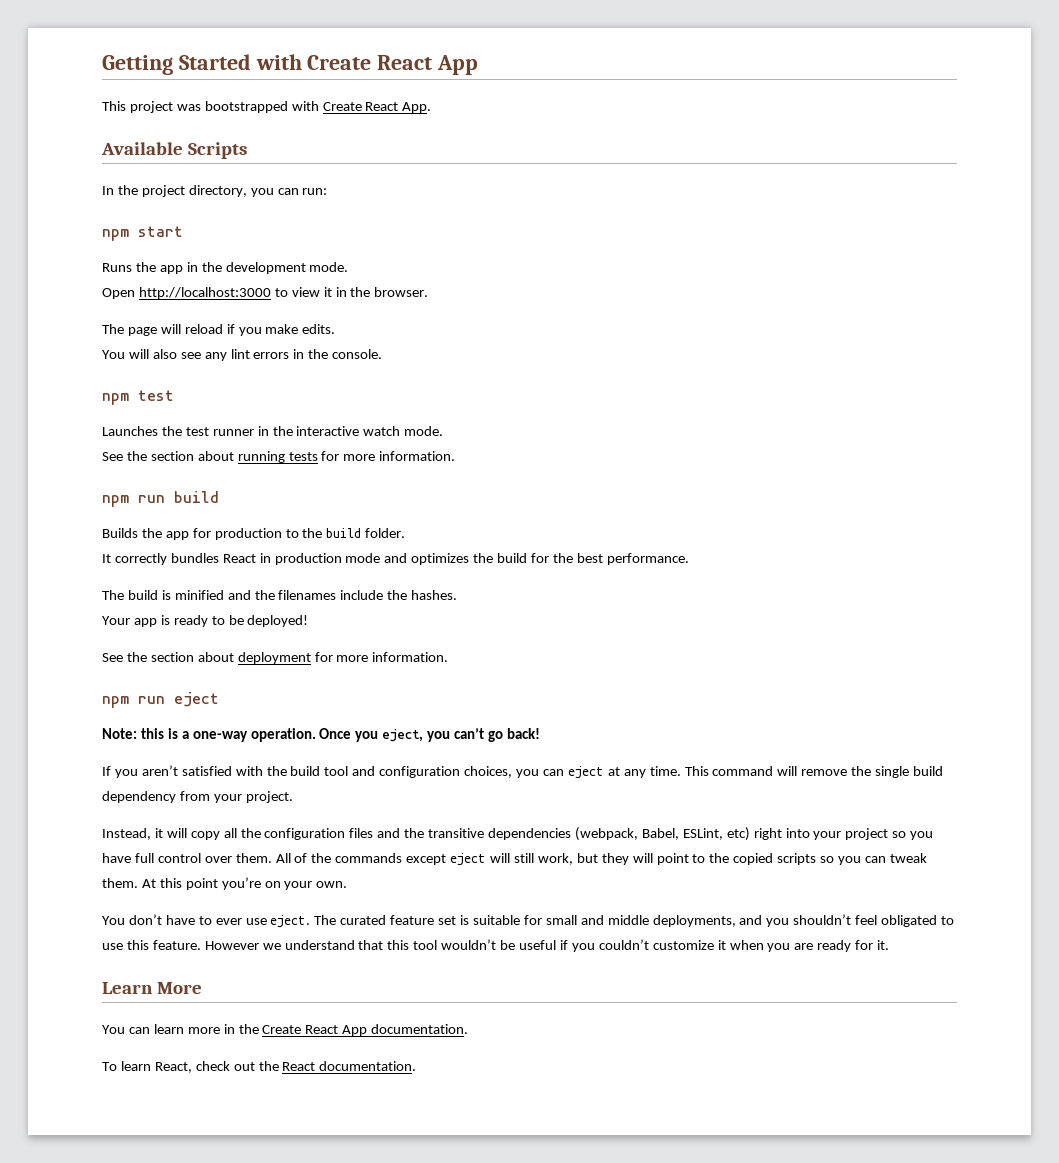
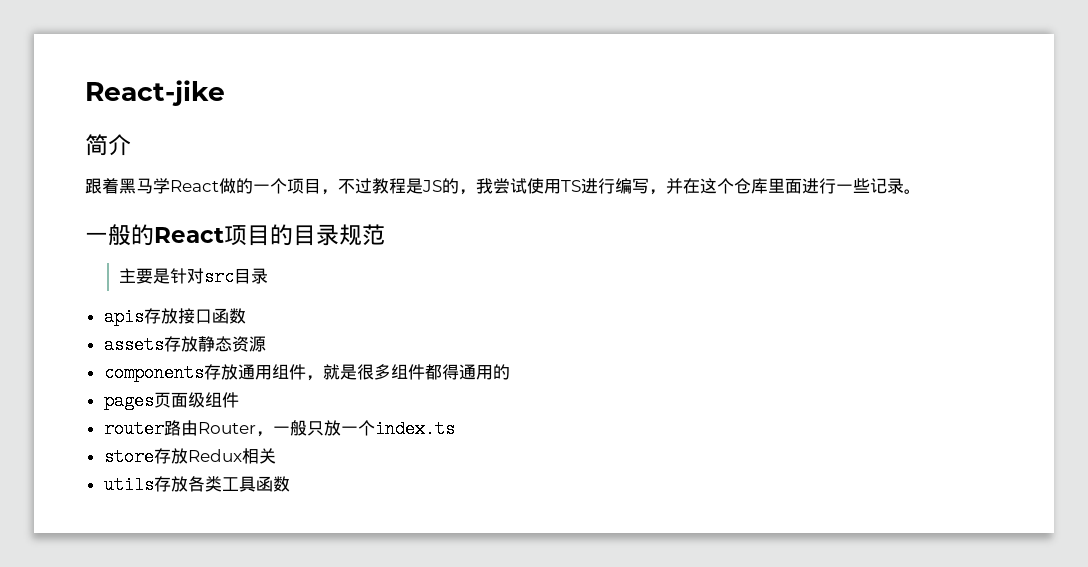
[102,54,479,75] [102,101,432,113] [101,142,247,159] [102,185,328,197] [102,226,183,241] [102,262,349,274] [102,287,429,299] [102,324,336,336] [102,349,383,361] [102,390,174,405] [102,426,444,436] [102,451,456,463] [102,491,219,507] [102,528,406,540] [102,553,689,565] [102,590,458,600] [102,615,309,627] [102,652,449,664] [102,692,219,708] [102,728,540,742] [102,765,944,779] [102,791,293,803] [102,827,934,841] [102,853,927,866] [102,877,348,890] [102,914,955,928] [102,939,890,952] [102,982,202,994] [102,1024,469,1036] [102,1061,417,1073] Getting Started with Create React App // This project was bootstrapped with Create React App. // Available Scripts // In the project directory, you can run: // npm start // Runs the app in the development mode. // Open http://localhost:3000 to view it in the browser. // The page will reload if you make edits. // You will also see any lint errors in the console. // npm test // Launches the test runner in the interactive watch mode. // See the section about running tests for more information. // npm run build // Builds the app for production to the build folder. // It correctly bundles React in production mode and optimizes the build for the best performance. // The build is minified and the filenames include the hashes. // Your app is ready to be deployed! // See the section about deployment for more information. // npm run eject // Note: this is a one-way operation. Once you eject, you can’t go back! // If you aren’t satisfied with the build tool and configuration choices, you can eject at any time. This command will remove the single build dependency from your project. // Instead, it will copy all the configuration files and the transitive dependencies (webpack, Babel, ESLint, etc) right into your project so you have full control over them. All of the commands except eject will still work, but they will point to the copied scripts so you can tweak them. At this point you’re on your own. // You don’t have to ever use eject. The curated feature set is suitable for small and middle deployments, and you shouldn’t feel obligated to use this feature. However we understand that this tool wouldn’t be useful if you couldn’t customize it when you are ready for it. // Learn More // You can learn more in the Create React App documentation. // To learn React, check out the React documentation. -> [85,80,225,106] [85,134,131,156] [85,178,921,195] [85,224,385,246] [118,268,268,286] [103,308,246,326] [103,336,266,354] [103,364,510,382] [103,392,239,410] [103,420,455,438] [103,448,276,466] [103,476,290,494] React-jike // 简介 // 跟着黑马学React做的一个项目，不过教程是JS的，我尝试使用TS进行编写，并在这个仓库里面进行一些记录。 // 一般的React项目的目录规范 // 主要是针对src目录 // apis存放接口函数 // assets存放静态资源 // components存放通用组件，就是很多组件都得通用的 // pages页面级组件 // router路由Router，一般只放一个index.ts // store存放Redux相关 // utils存放各类工具函数

